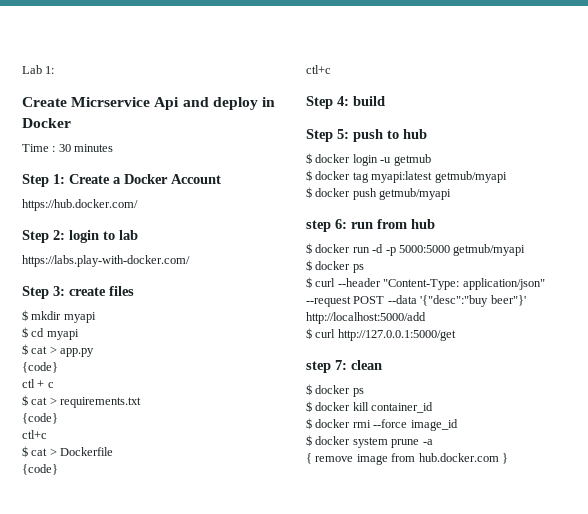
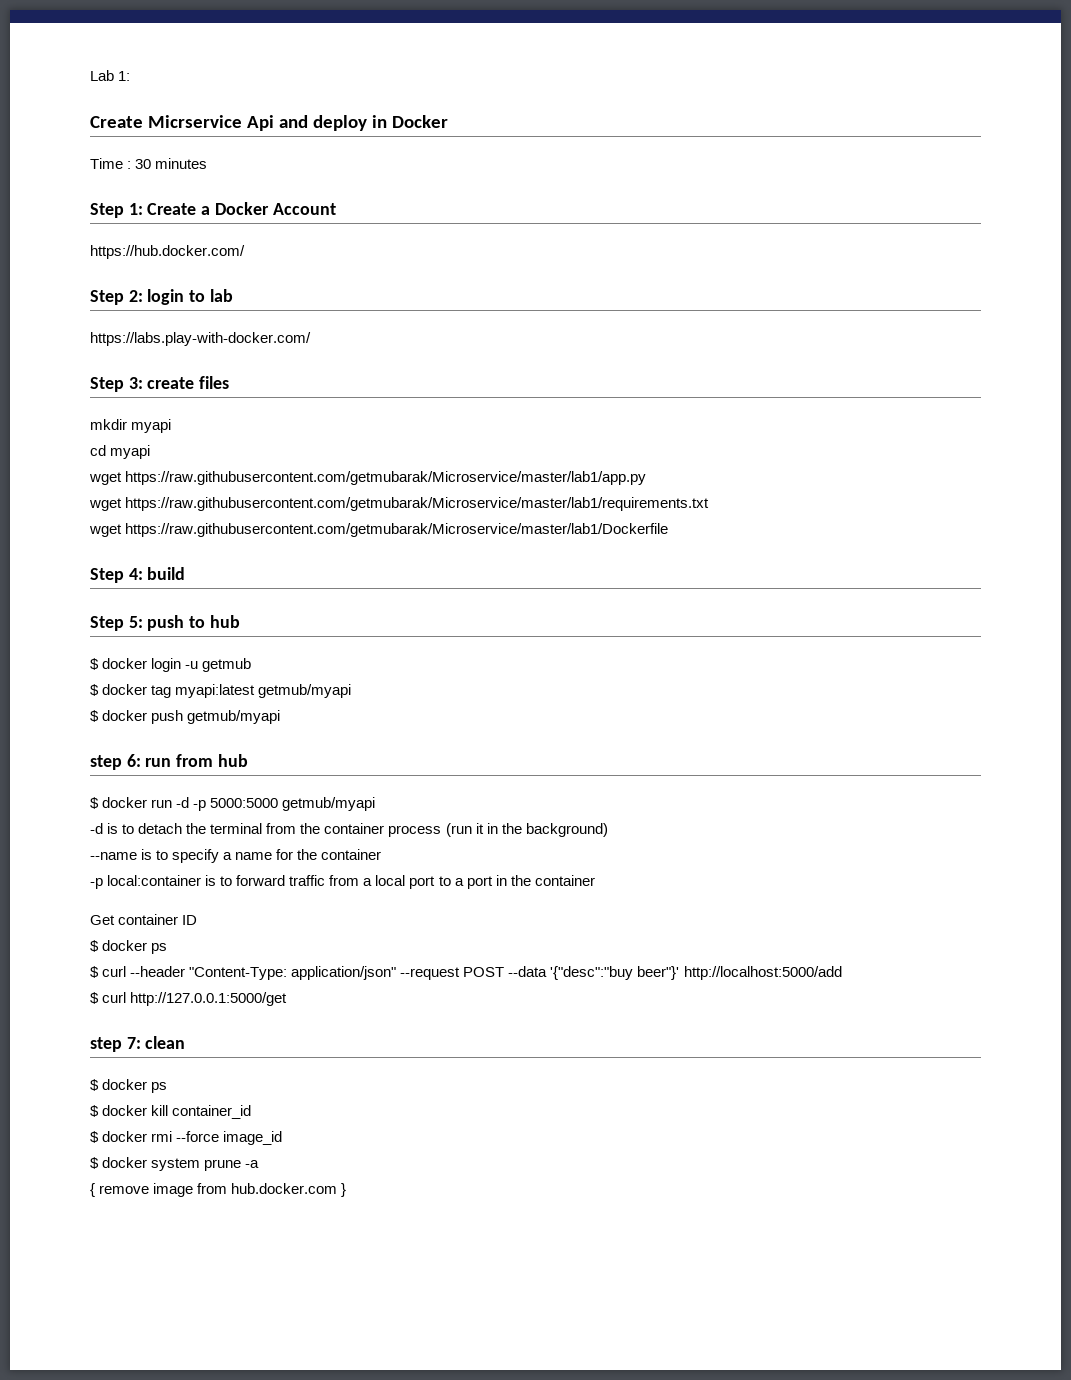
[22,310,28,321] $ -> (230, 382) none
[22,327,28,338] $ -> (172, 426) none
[22,344,95,357] [22,362,58,373] [22,379,54,388] [22,395,142,408] [22,413,58,424] [22,430,47,439] [22,446,114,457] [22,464,58,475] [306,65,331,74] $ cat > app.py // {code} // ctl + c // $ cat > requirements.txt // {code} // ctl+c // $ cat > Dockerfile // {code} // ctl+c -> [89,471,647,485] [89,497,710,511] [89,523,669,537] wget https://raw.githubusercontent.com/getmubarak/Microservice/master/lab1/app.py // wget https://raw.githubusercontent.com/getmubarak/Microservice/master/lab1/requirements.txt // wget https://raw.githubusercontent.com/getmubarak/Microservice/master/lab1/Dockerfile
(526, 250) none -> [90,823,608,837] [90,849,382,863] [90,875,595,889] [90,914,198,925] // -d is to detach the terminal from the container process (run it in the background) // --name is to specify a name for the container // -p local:container is to forward traffic from a local port to a port in the container // Get container ID

